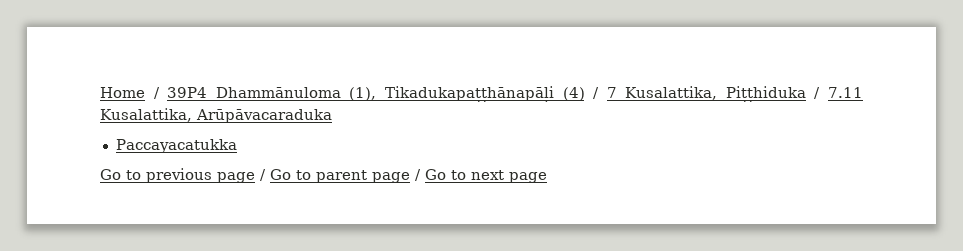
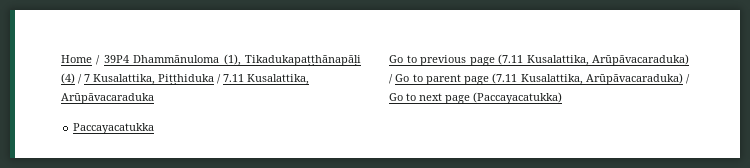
(255, 177) none -> [498,54,689,66] (7.11 Kusalattika, Arūpāvacaraduka)
(410, 177) none -> [492,73,683,85] (7.11 Kusalattika, Arūpāvacaraduka)
(547, 177) none -> [473,92,562,104] (Paccayacatukka)

